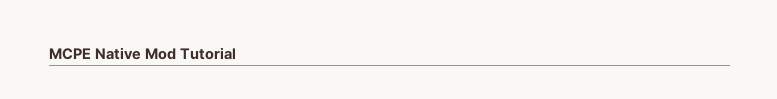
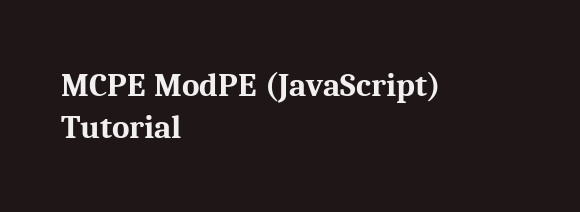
[95,47,177,60] Native Mod -> [153,71,440,103] ModPE (JavaScript)

